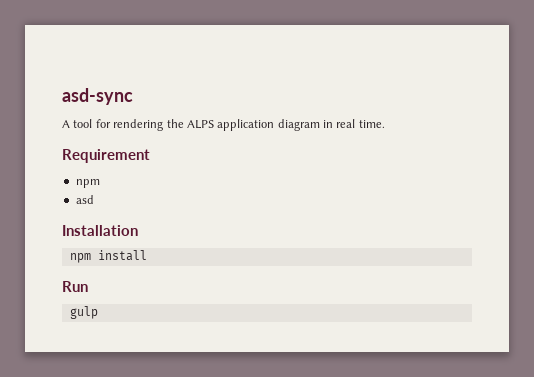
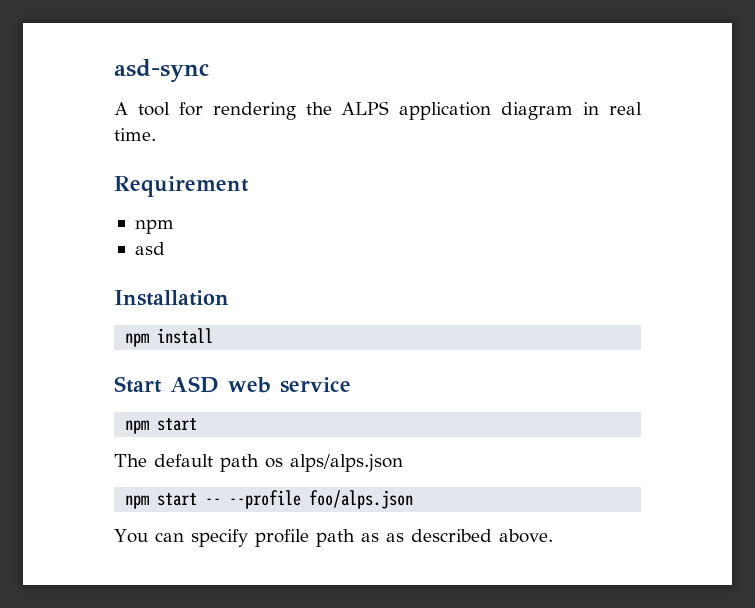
[62,281,88,292] [69,306,98,319] Run // gulp -> [114,376,351,393] [125,418,198,434] [114,454,403,472] [125,490,414,509] [114,529,553,547] Start ASD web service // npm start // The default path os alps/alps.json // npm start -- --profile foo/alps.json // You can specify profile path as as described above.

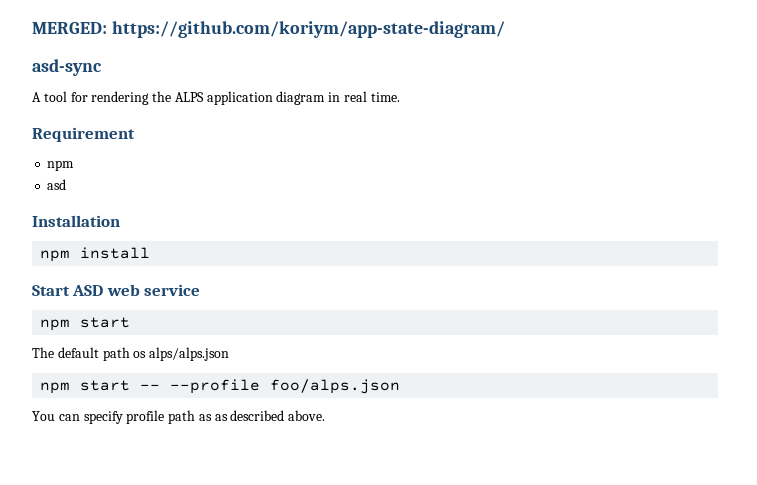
(114, 71) none -> [32,21,505,38] MERGED: https://github.com/koriym/app-state-diagram/ //

